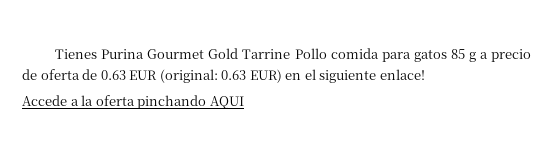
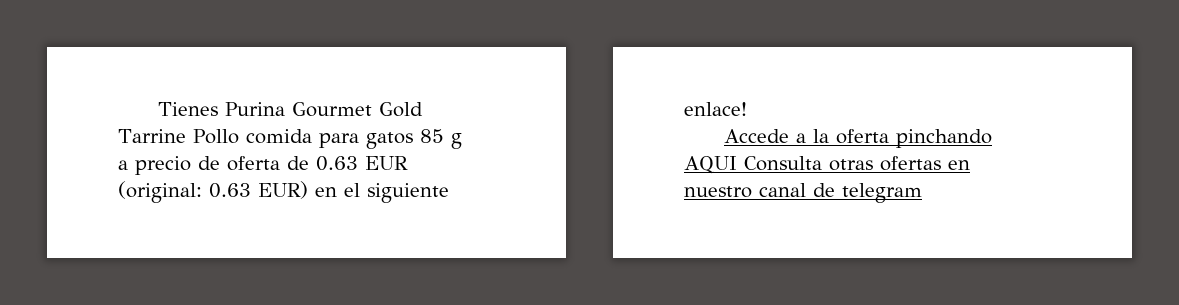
(244, 102) none -> [744,156,970,171] [684,183,922,203] Consulta otras ofertas en nuestro canal de telegram

